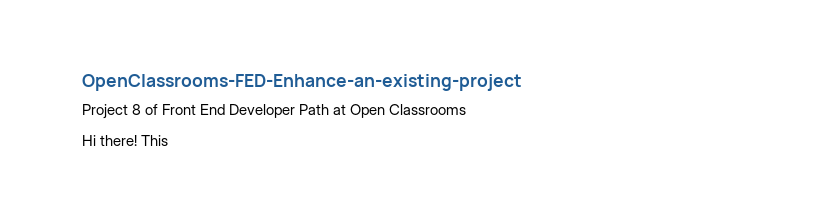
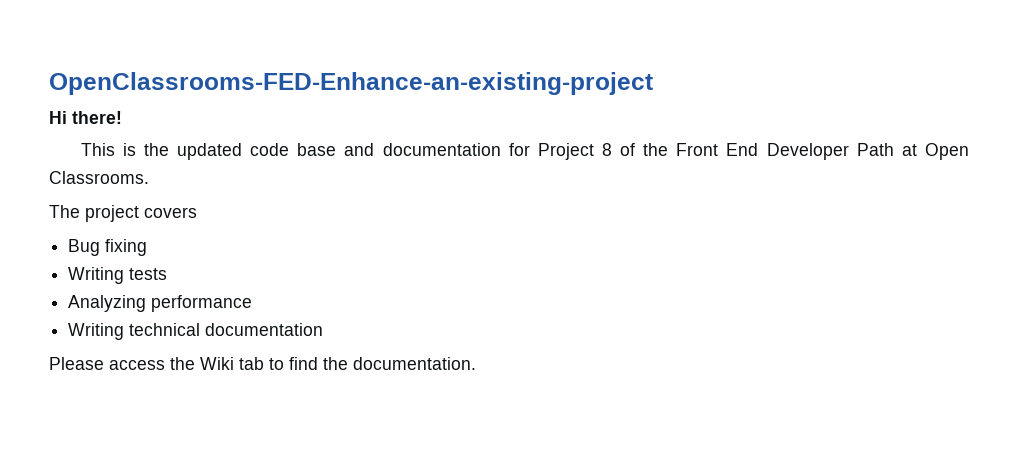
(522, 82) none -> [49,111,122,124] [80,143,530,160] Hi there! // This is the updated code base and documentation for
(159, 109) none -> [643,143,669,156] the
[389,104,467,115] [82,135,169,146] Classrooms // Hi there! This -> [49,171,149,184] [49,205,197,222] [68,239,148,256] [68,267,168,284] [68,295,253,312] [68,323,324,340] [49,357,476,370] Classrooms. // The project covers // Bug fixing // Writing tests // Analyzing performance // Writing technical documentation // Please access the Wiki tab to find the documentation.

